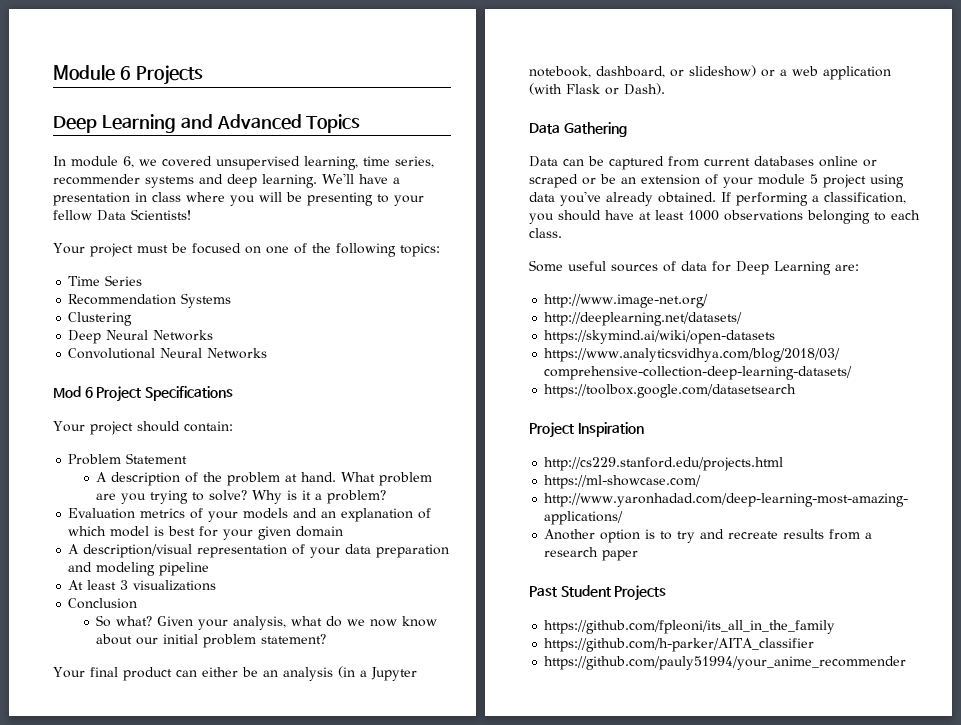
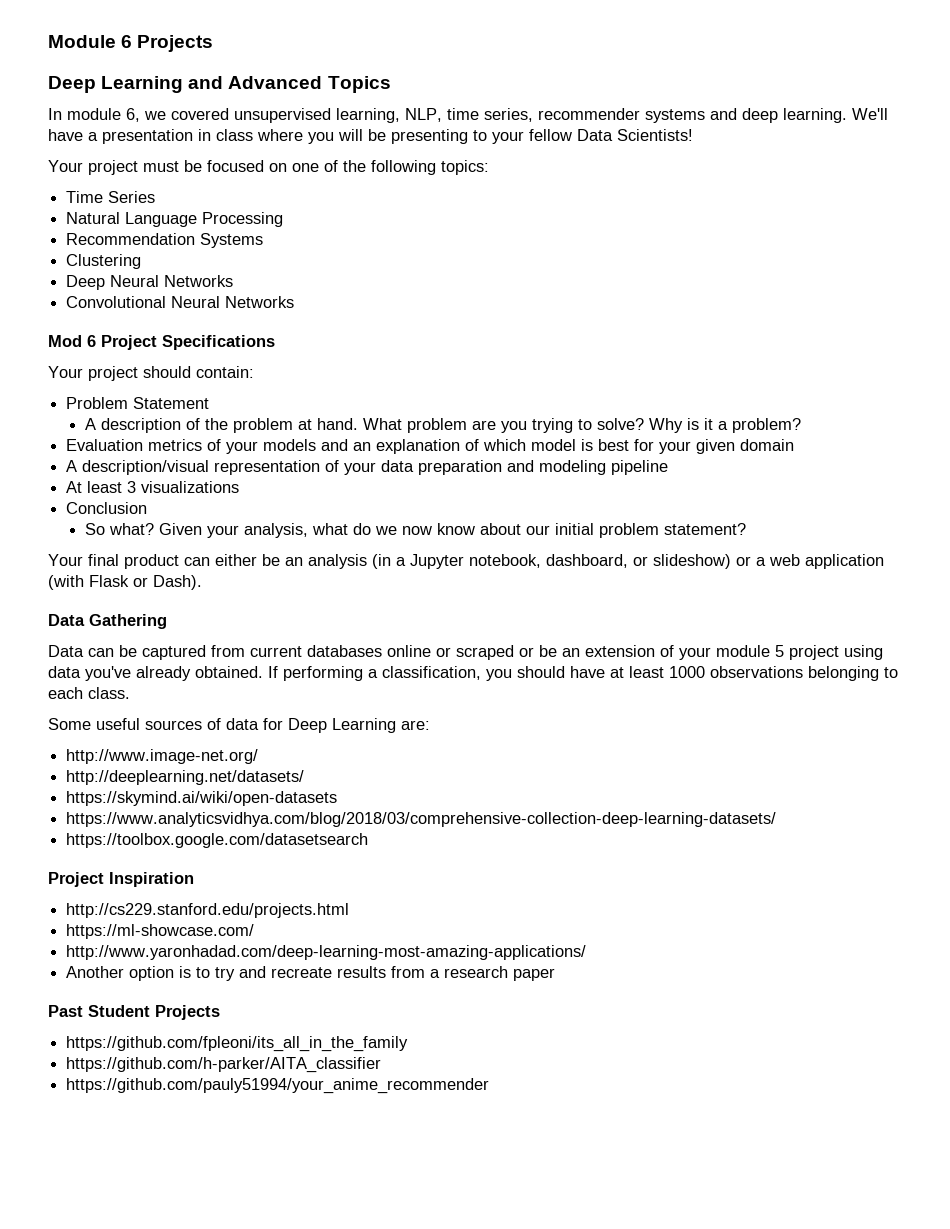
(358, 163) none -> [405,108,442,122] NLP,
(143, 280) none -> [66,212,284,227] // Natural Language Processing

